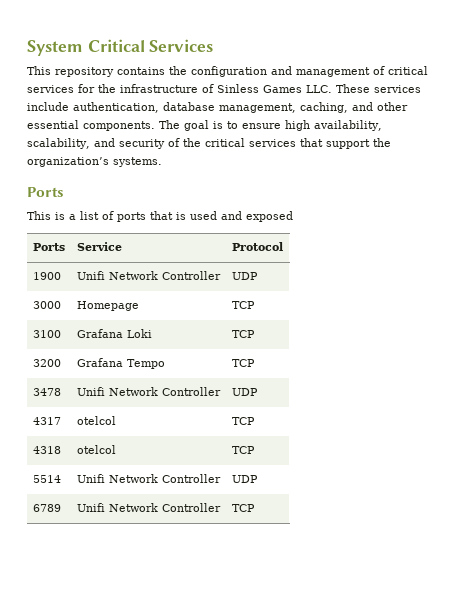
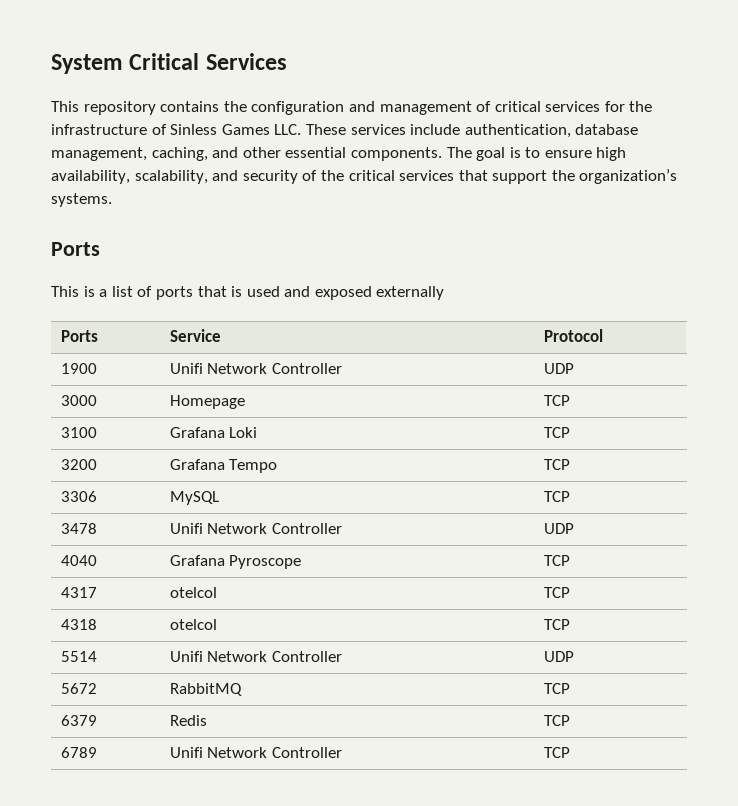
(293, 216) none -> [376,286,445,300] externally
(255, 363) none -> [60,491,97,502] [169,491,219,505] [543,491,570,502] // 3306 | MySQL | TCP
(258, 392) none -> [60,555,97,566] [169,555,302,569] [543,555,570,566] // 4040 | Grafana Pyroscope | TCP
(258, 479) none -> [60,683,97,694] [169,683,242,696] [543,683,570,694] [60,715,97,726] [169,715,207,726] [543,715,570,726] // 5672 | RabbitMQ | TCP // 6379 | Redis | TCP

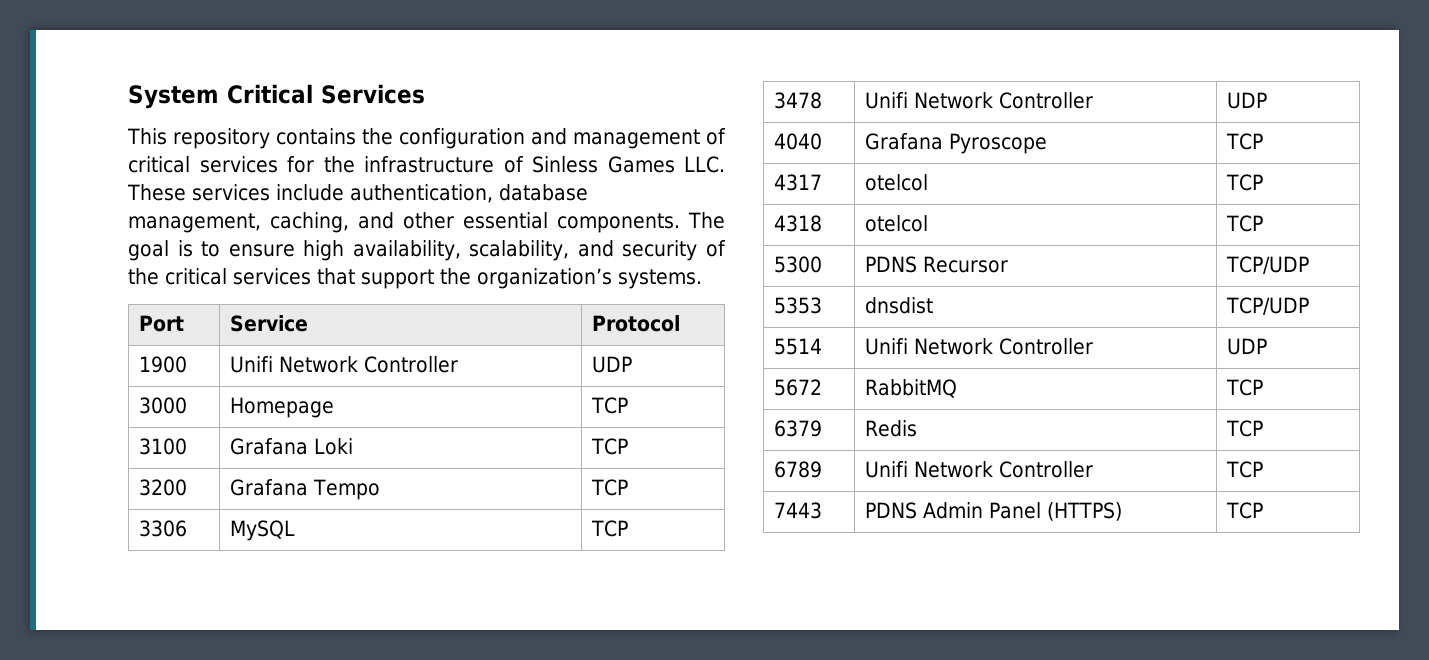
[51,242,100,256] [51,286,445,300] [60,330,98,342] // Ports // This is a list of ports that is used and exposed externally // Ports -> [139,315,185,332] // Port
(570, 624) none -> [774,256,823,273] [865,256,1009,273] [1226,256,1310,274] [774,297,823,314] [865,297,934,314] [1226,297,1310,315] // 5300 | PDNS Recursor | TCP/UDP // 5353 | dnsdist | TCP/UDP
(570, 752) none -> [774,502,823,519] [865,502,1123,521] [1226,502,1264,519] // 7443 | PDNS Admin Panel (HTTPS) | TCP

